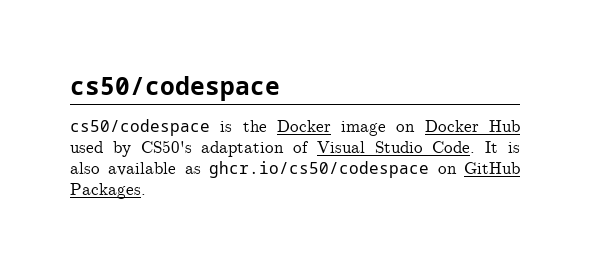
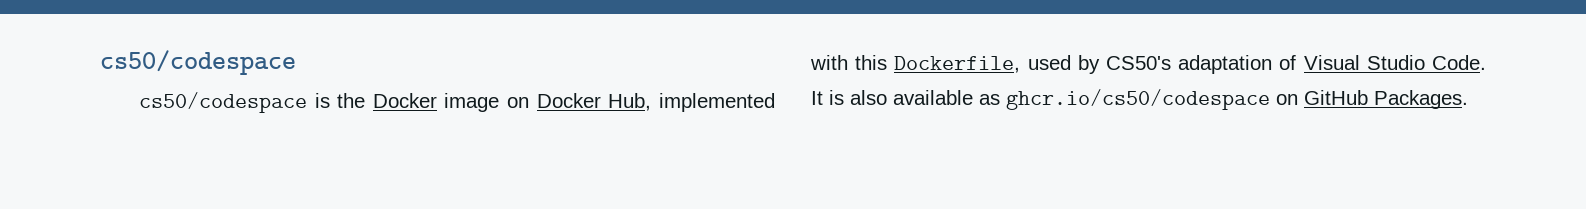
[488,120,520,132] Hub -> [608,93,775,112] [810,55,1021,73] Hub, implemented with this Dockerfile,

